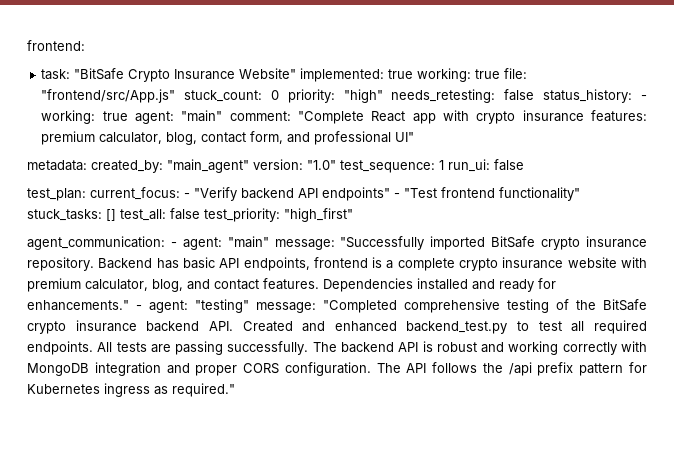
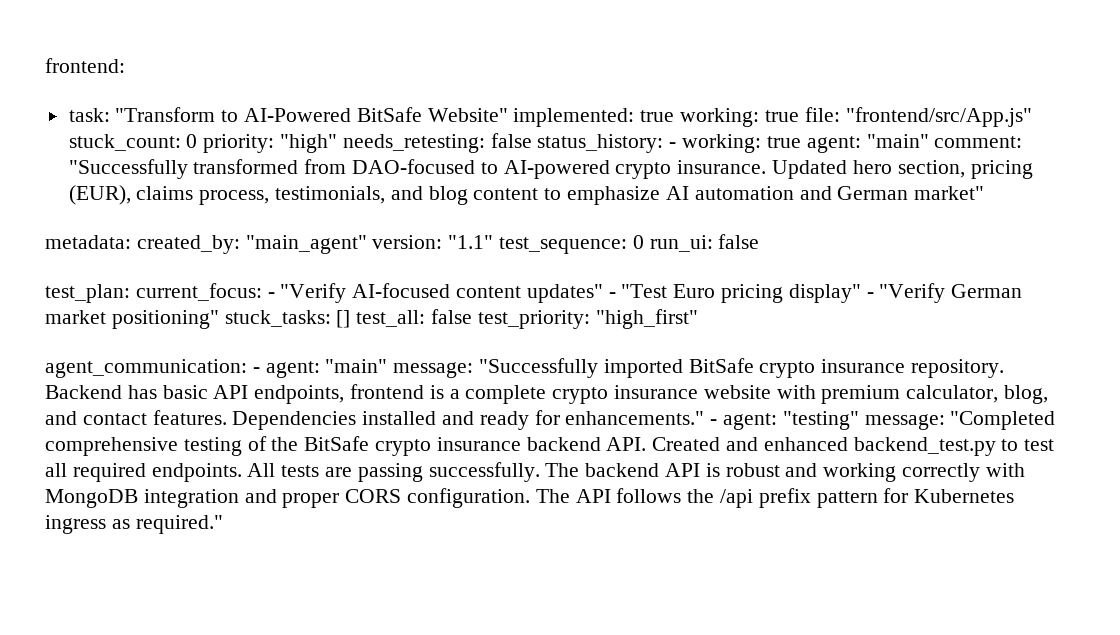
[74,68,236,82] "BitSafe Crypto Insurance -> [115,107,422,122] "Transform to AI-Powered BitSafe
[297,110,647,124] [41,131,415,145] "Complete React app with crypto insurance features: premium calculator, blog, contact form, and professional UI" -> [68,159,1033,179] [68,185,985,205] "Successfully transformed from DAO-focused to AI-powered crypto insurance. Updated hero section, pricing (EUR), claims process, testimonials, and blog content to emphasize AI automation and German market"
[307,160,444,173] "1.0" test_sequence: 1 -> [448,235,644,254] "1.1" test_sequence: 0
[241,187,580,201] backend API endpoints" - "Test frontend functionality" -> [352,283,1023,303] [45,310,219,329] AI-focused content updates" - "Test Euro pricing display" - "Verify German market positioning"

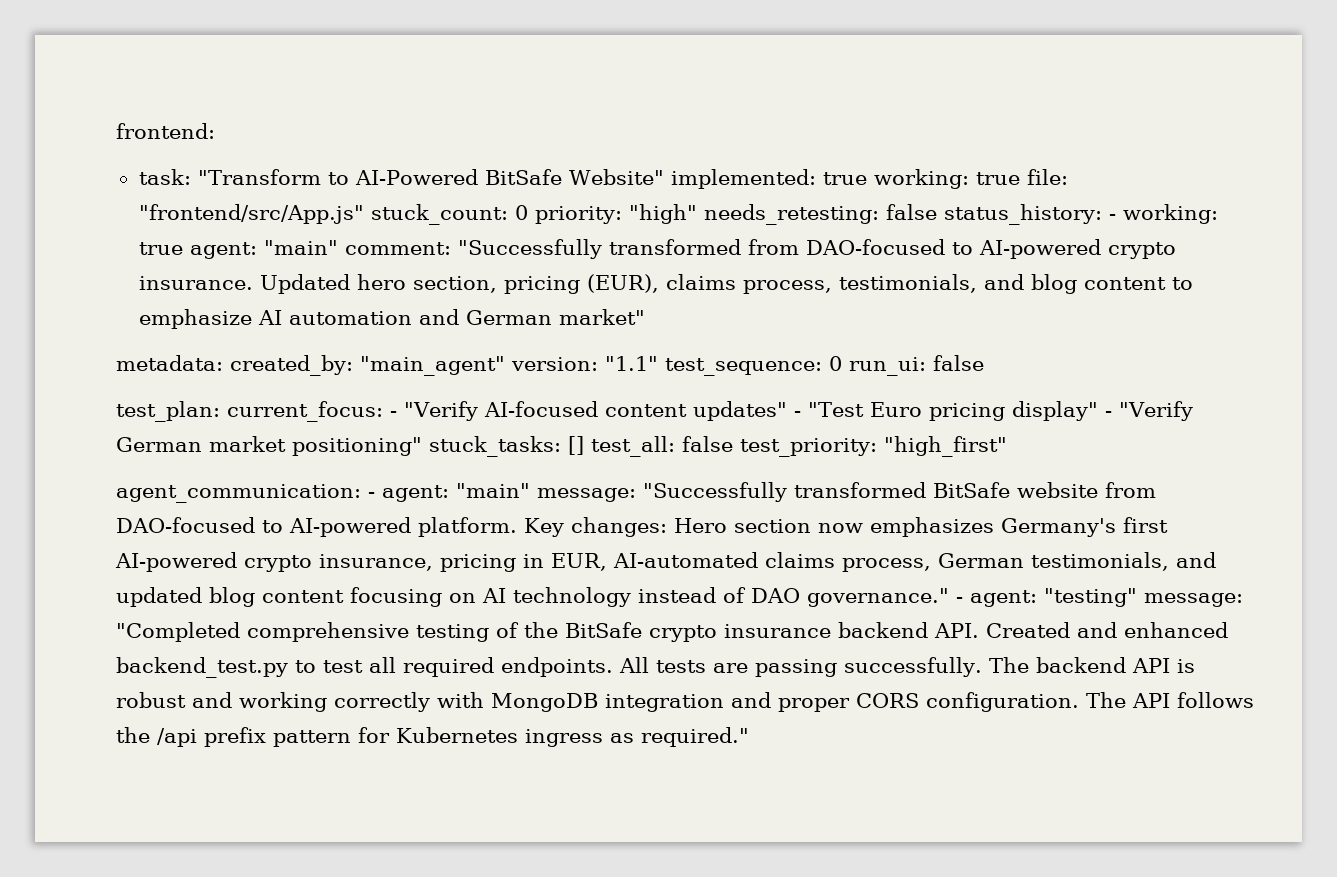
[603,358,1005,378] [45,384,1049,404] [45,410,705,430] imported BitSafe crypto insurance repository. Backend has basic API endpoints, frontend is a complete crypto insurance website with premium calculator, blog, and contact features. Dependencies installed and ready for enhancements." -> [794,482,1156,498] [116,517,1169,537] [115,552,1216,572] [116,587,949,607] transformed BitSafe website from DAO-focused to AI-powered platform. Key changes: Hero section now emphasizes Germany's first AI-powered crypto insurance, pricing in EUR, AI-automated claims process, German testimonials, and updated blog content focusing on AI technology instead of DAO governance."

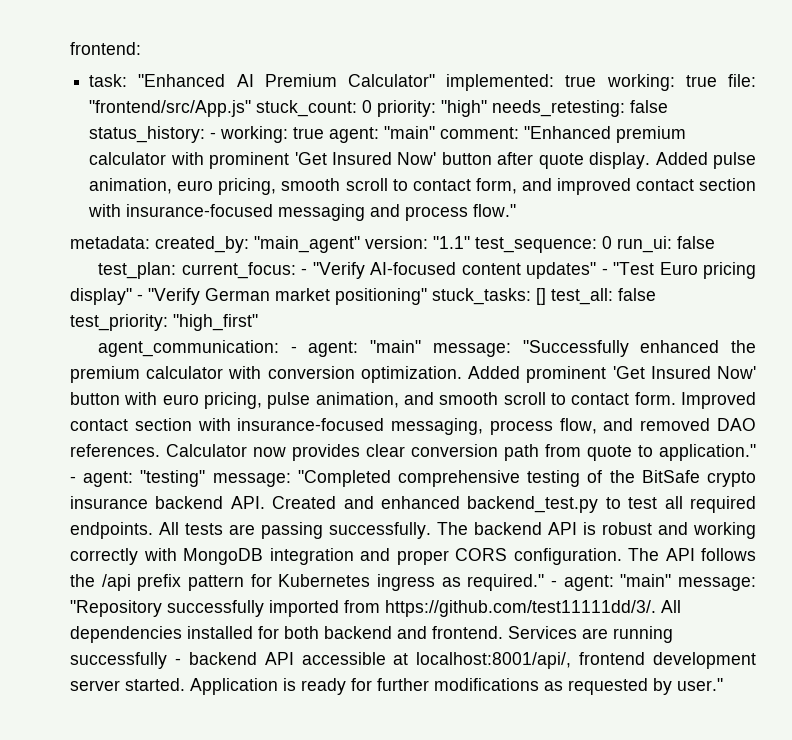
[197,169,664,185] "Transform to AI-Powered BitSafe Website" -> [138,74,436,87] "Enhanced AI Premium Calculator"
[457,239,1176,259] [138,274,1193,294] [138,309,645,329] "Successfully transformed from DAO-focused to AI-powered crypto insurance. Updated hero section, pricing (EUR), claims process, testimonials, and blog content to emphasize AI automation and German market" -> [524,126,687,143] [89,152,756,169] [89,178,756,195] [88,204,517,221] "Enhanced premium calculator with prominent 'Get Insured Now' button after quote display. Added pulse animation, euro pricing, smooth scroll to contact form, and improved contact section with insurance-focused messaging and process flow."
[794,482,1156,498] [116,517,1169,537] [115,552,1216,572] [116,587,949,607] transformed BitSafe website from DAO-focused to AI-powered platform. Key changes: Hero section now emphasizes Germany's first AI-powered crypto insurance, pricing in EUR, AI-automated claims process, German testimonials, and updated blog content focusing on AI technology instead of DAO governance." -> [640,340,756,353] [70,366,756,383] [70,392,756,409] [70,418,757,435] [70,444,756,461] enhanced the premium calculator with conversion optimization. Added prominent 'Get Insured Now' button with euro pricing, pulse animation, and smooth scroll to contact form. Improved contact section with insurance-focused messaging, process flow, and removed DAO references. Calculator now provides clear conversion path from quote to application."
(749, 737) none -> [551,574,756,591] [70,600,681,617] [70,626,673,643] [70,652,756,669] [70,678,723,695] - agent: "main" message: "Repository successfully imported from https://github.com/test11111dd/3/. All dependencies installed for both backend and frontend. Services are running successfully - backend API accessible at localhost:8001/api/, frontend development server started. Application is ready for further modifications as requested by user."

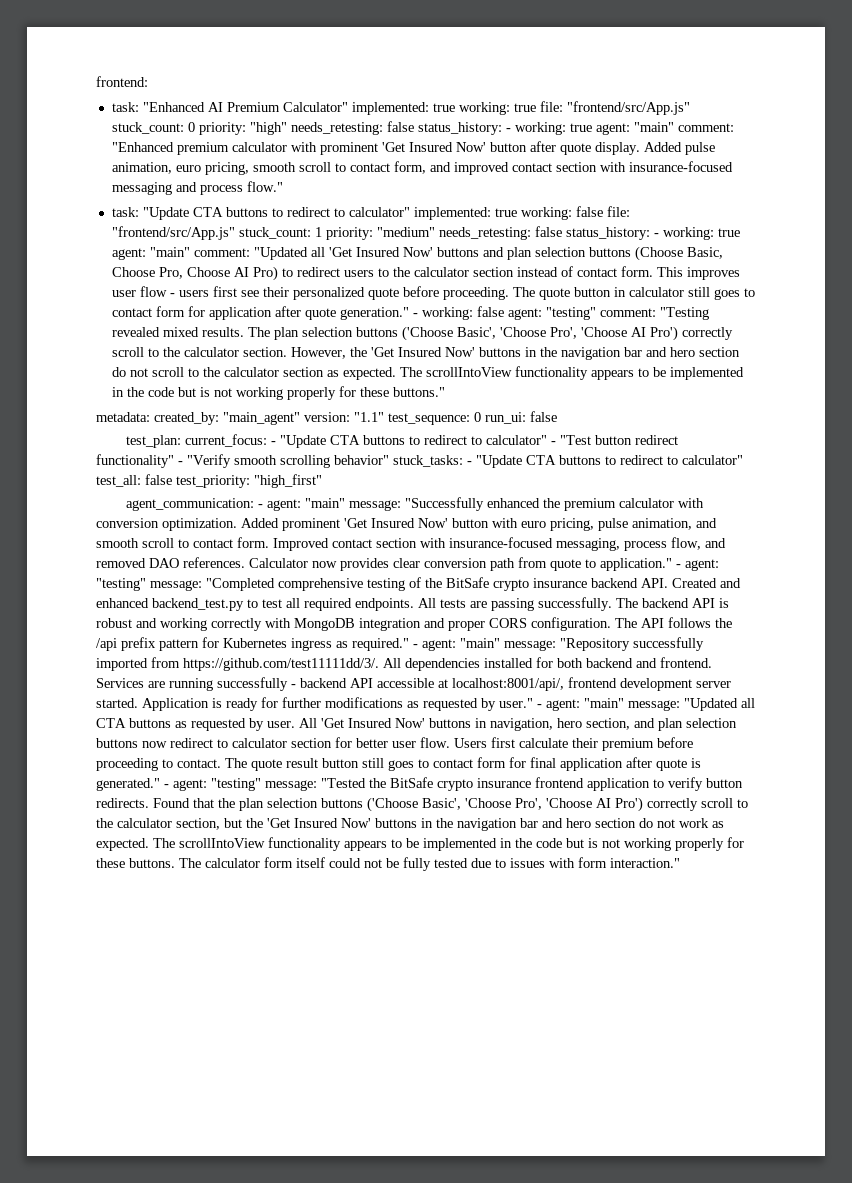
(517, 210) none -> [111,206,630,220] [111,226,740,240] [111,246,723,261] [111,266,740,281] [111,286,755,300] [111,306,709,320] [111,326,733,341] [111,347,740,360] [111,366,744,380] [111,386,445,400] // task: "Update CTA buttons to redirect to calculator" implemented: true working: false file: "frontend/src/App.js" stuck_count: 1 priority: "medium" needs_retesting: false status_history: - working: true agent: "main" comment: "Updated all 'Get Insured Now' buttons and plan selection buttons (Choose Basic, Choose Pro, Choose AI Pro) to redirect users to the calculator section instead of contact form. This improves user flow - users first see their personalized quote before proceeding. The quote button in calculator still goes to contact form for application after quote generation." - working: false agent: "testing" comment: "Testing revealed mixed results. The plan selection buttons ('Choose Basic', 'Choose Pro', 'Choose AI Pro') correctly scroll to the calculator section. However, the 'Get Insured Now' buttons in the navigation bar and hero section do not scroll to the calculator section as expected. The scrollIntoView functionality appears to be implemented in the code but is not working properly for these buttons."
[312,262,756,279] [70,288,546,305] "Verify AI-focused content updates" - "Test Euro pricing display" - "Verify German market positioning" stuck_tasks: [] -> [279,435,678,448] [96,454,743,468] "Update CTA buttons to redirect to calculator" - "Test button redirect functionality" - "Verify smooth scrolling behavior" stuck_tasks: - "Update CTA buttons to redirect to calculator"
(723, 684) none -> [537,698,755,711] [96,718,737,731] [96,737,693,751] [96,757,701,771] [96,777,743,791] [96,797,748,812] [96,818,724,831] [96,837,744,851] [96,857,680,871] - agent: "main" message: "Updated all CTA buttons as requested by user. All 'Get Insured Now' buttons in navigation, hero section, and plan selection buttons now redirect to calculator section for better user flow. Users first calculate their premium before proceeding to contact. The quote result button still goes to contact form for final application after quote is generated." - agent: "testing" message: "Tested the BitSafe crypto insurance frontend application to verify button redirects. Found that the plan selection buttons ('Choose Basic', 'Choose Pro', 'Choose AI Pro') correctly scroll to the calculator section, but the 'Get Insured Now' buttons in the navigation bar and hero section do not work as expected. The scrollIntoView functionality appears to be implemented in the code but is not working properly for these buttons. The calculator form itself could not be fully tested due to issues with form interaction."

